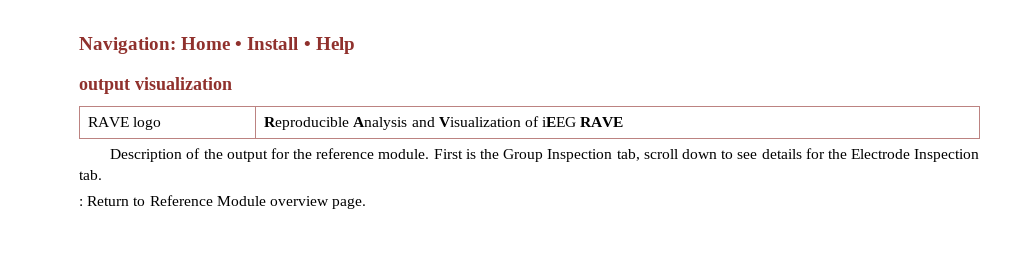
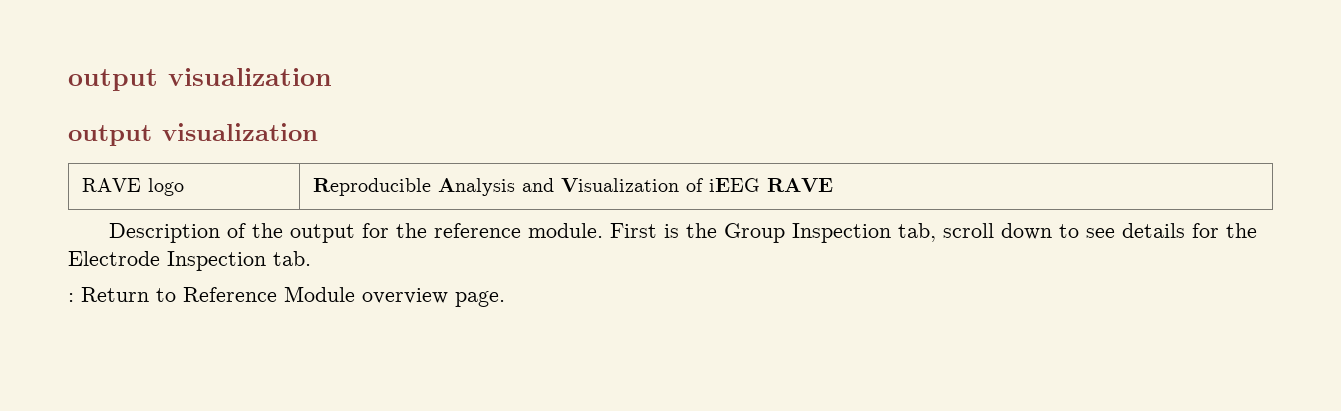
[79,37,355,54] Navigation: Home • Install • Help -> [68,68,332,91] output visualization

